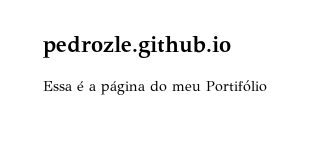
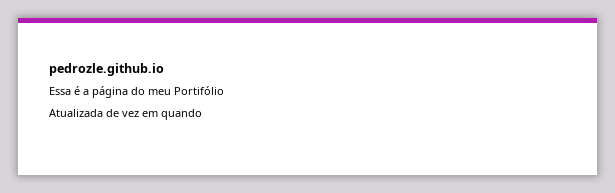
(267, 86) none -> [49,109,202,120] // Atualizada de vez em quando

